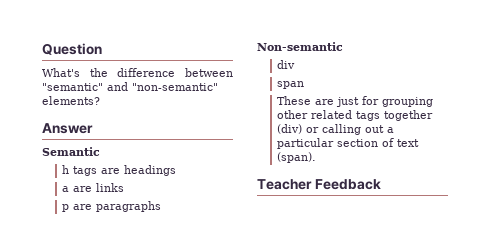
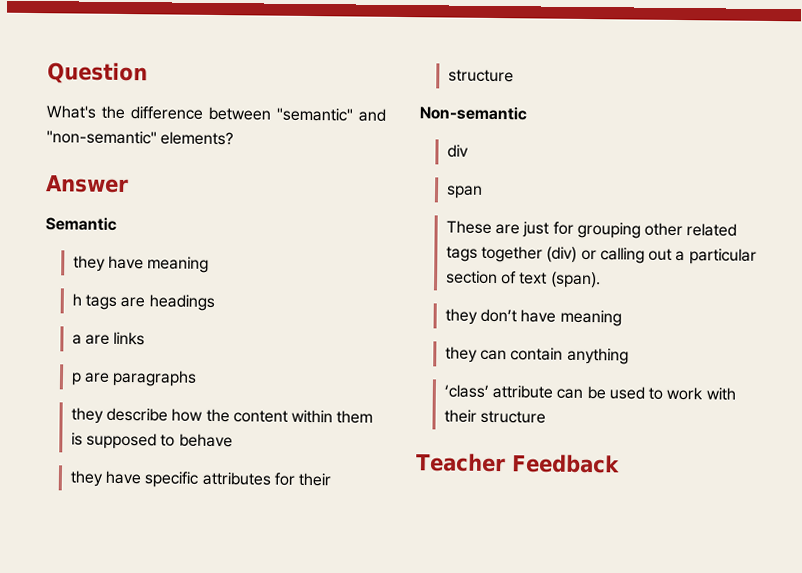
(100, 151) none -> [72,255,210,273] // they have meaning
(162, 206) none -> [70,407,374,424] [70,432,233,450] [69,470,332,488] [447,69,514,83] // they describe how the content within them is supposed to behave // they have specific attributes for their structure
(317, 157) none -> [444,308,622,327] [444,346,629,365] [443,384,736,401] [443,409,546,424] // they don’t have meaning // they can contain anything // ‘class’ attribute can be used to work with their structure

